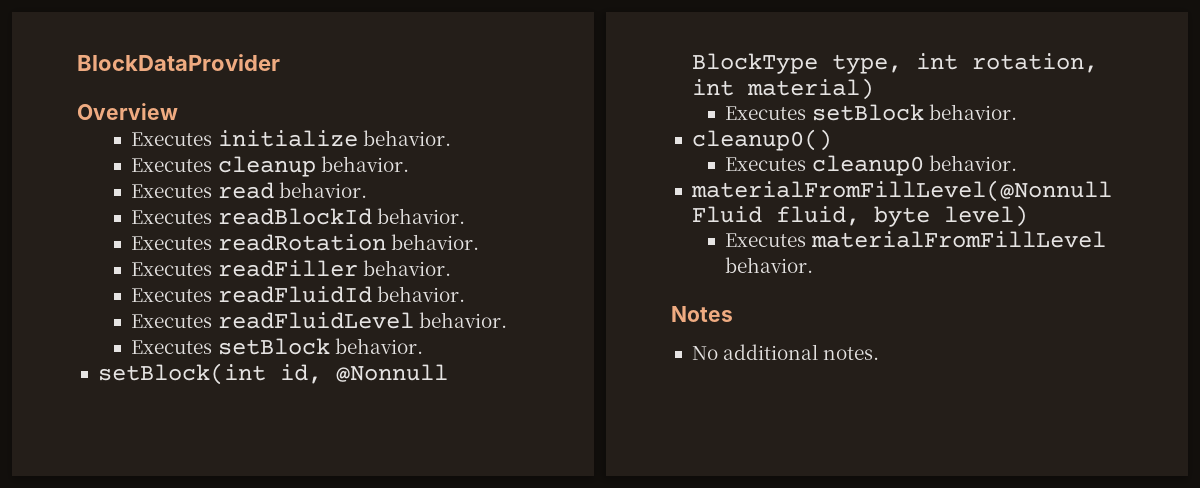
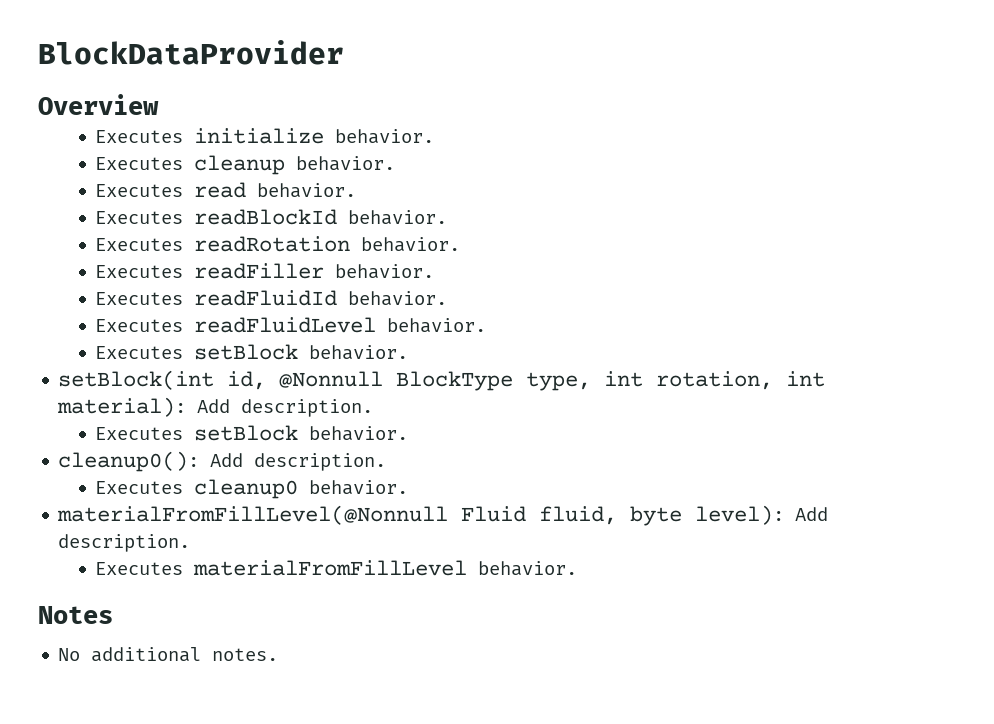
[746,78,874,100] [725,104,1017,121] [691,129,832,151] material) // Executes setBlock behavior. // cleanup0() -> [57,397,374,417] [95,425,409,441] [58,451,387,472] material): Add description. // Executes setBlock behavior. // cleanup0(): Add description.
[943,205,1028,227] level) -> [695,505,829,525] [58,534,191,552] level): Add description.

